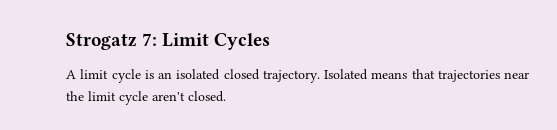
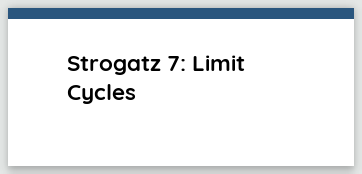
[66,69,529,83] [66,91,226,105] // A limit cycle is an isolated closed trajectory. Isolated means that trajectories near the limit cycle aren't closed. -> (136, 94) none

